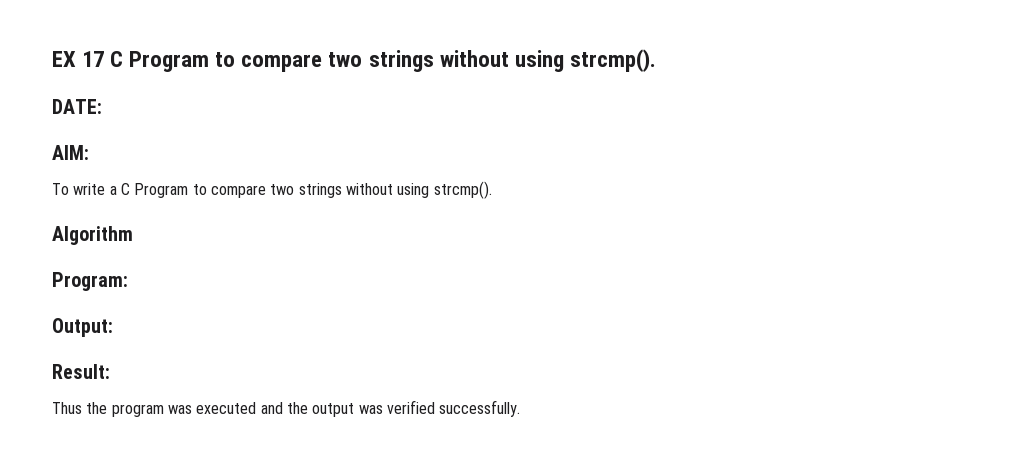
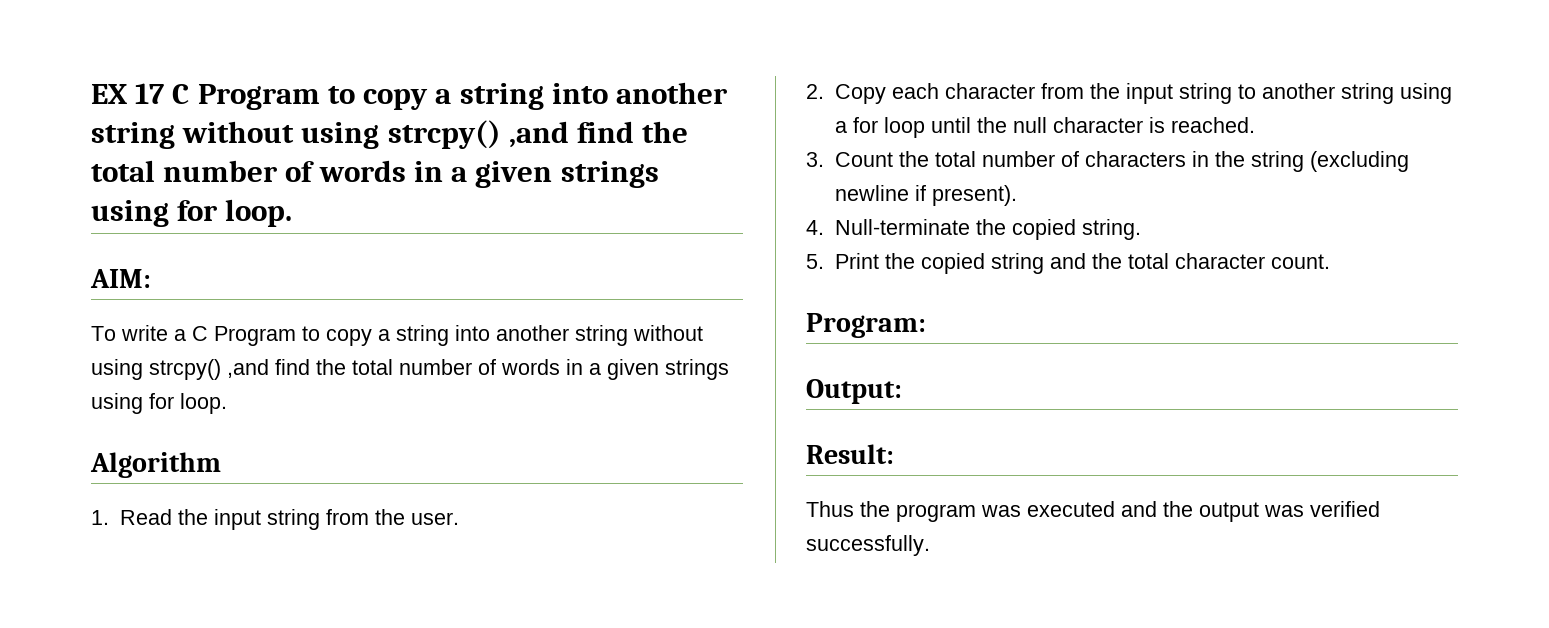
[241,49,656,72] [52,99,102,114] compare two strings without using strcmp(). // DATE: -> [363,82,729,110] [91,120,689,149] [91,160,659,188] [91,199,293,227] copy a string into another string without using strcpy() ,and find the total number of words in a given strings using for loop.
[210,181,492,199] [52,226,133,245] compare two strings without using strcmp(). // Algorithm -> [326,325,703,346] [91,359,729,380] [91,393,227,414] [90,452,221,478] [91,509,459,530] [806,83,1452,104] [834,117,1255,138] [806,151,1409,172] [834,185,1017,206] [806,219,1141,240] [806,253,1330,274] copy a string into another string without using strcpy() ,and find the total number of words in a given strings using for loop. // Algorithm // 1. Read the input string from the user. // 2. Copy each character from the input string to another string using a for loop until the null character is reached. // 3. Count the total number of characters in the string (excluding newline if present). // 4. Null-terminate the copied string. // 5. Print the copied string and the total character count.

